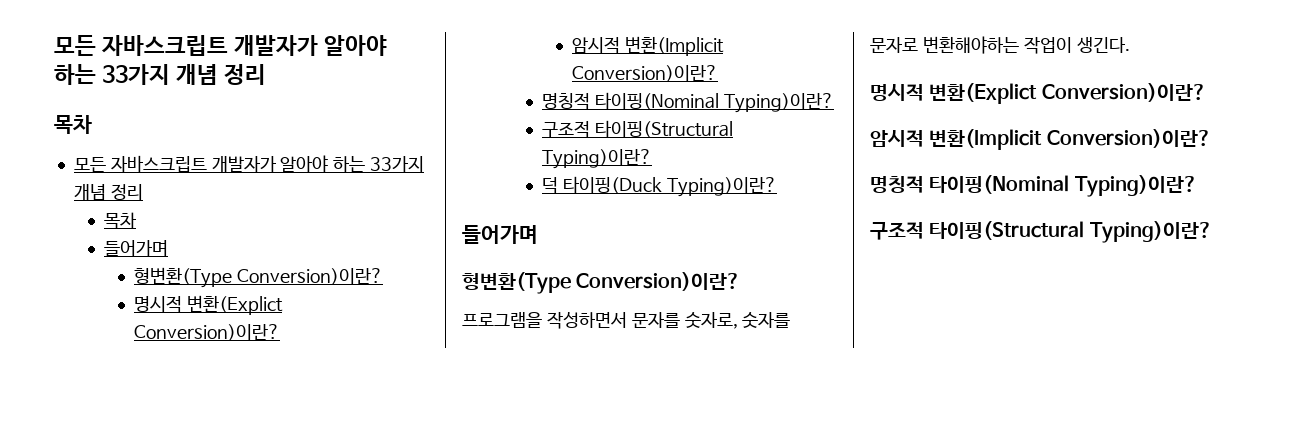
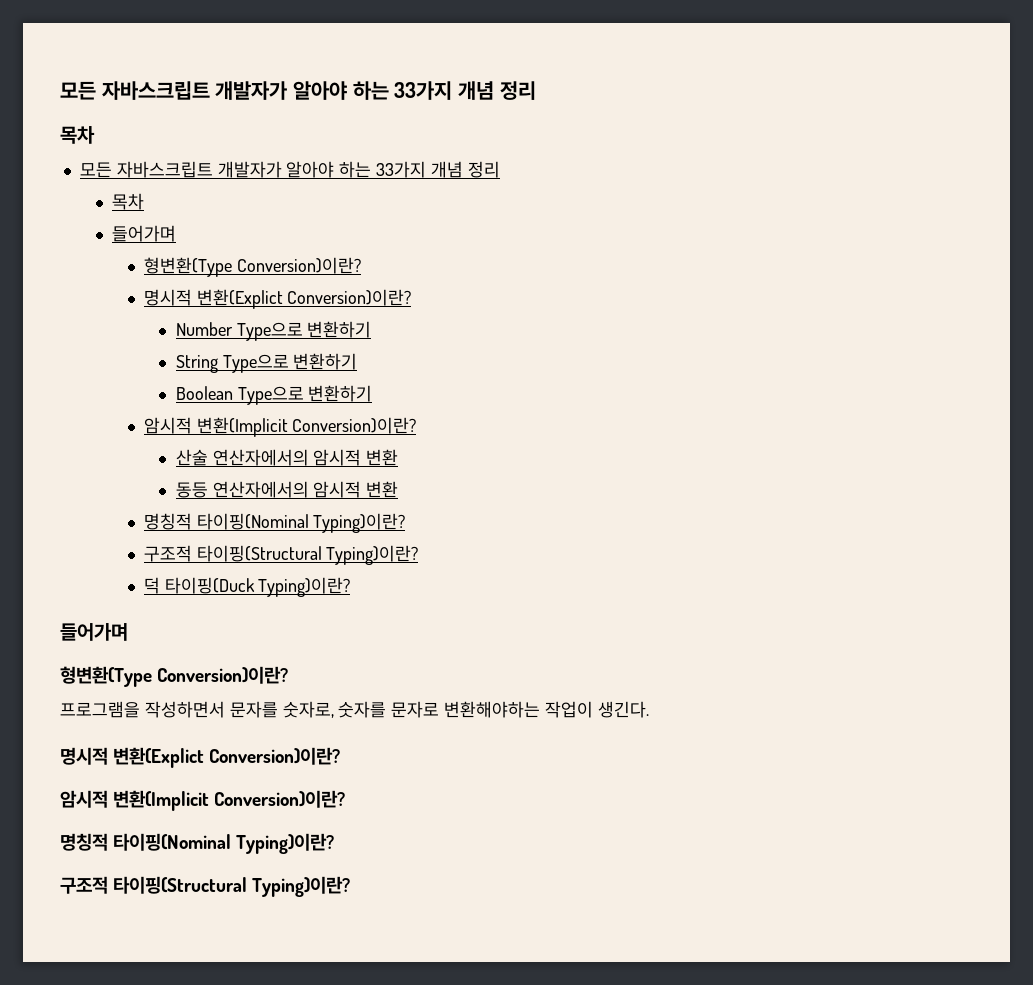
[572,36,725,56] [572,65,719,82] 암시적 변환(Implicit Conversion)이란? -> [175,321,372,341] [175,353,358,373] [175,385,373,405] [143,417,417,437] [175,449,399,466] [175,481,399,498] Number Type으로 변환하기 // String Type으로 변환하기 // Boolean Type으로 변환하기 // 암시적 변환(Implicit Conversion)이란? // 산술 연산자에서의 암시적 변환 // 동등 연산자에서의 암시적 변환

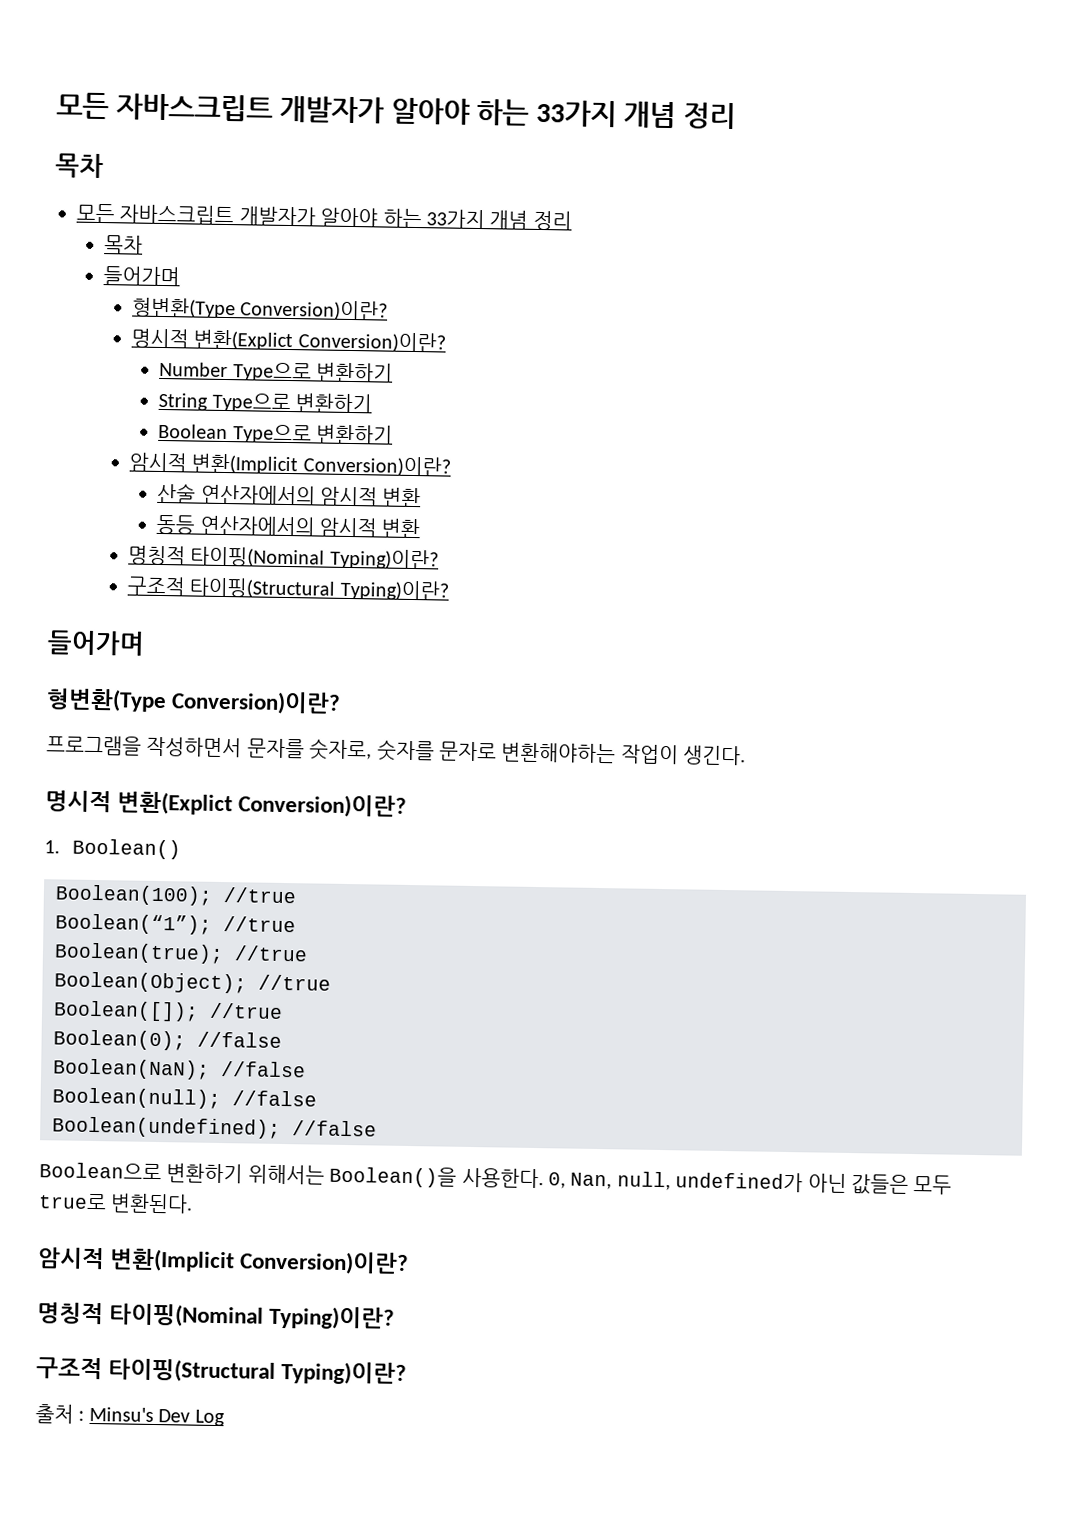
[143,577,351,597] // 덕 타이핑(Duck Typing)이란? -> (449, 590) none
(341, 756) none -> [44,838,182,860] [55,884,297,906] [55,913,296,935] [54,942,308,965] [54,971,331,994] [53,1000,283,1022] [53,1029,282,1051] [53,1058,306,1080] [52,1087,317,1110] [52,1116,377,1139] [39,1162,953,1195] [38,1193,194,1214] // 1. Boolean() // Boolean(100); //true // Boolean(“1”); //true // Boolean(true); //true // Boolean(Object); //true // Boolean([]); //true // Boolean(0); //false // Boolean(NaN); //false // Boolean(null); //false // Boolean(undefined); //false // Boolean으로 변환하기 위해서는 Boolean()을 사용한다. 0, Nan, null, undefined가 아닌 값들은 모두 true로 변환된다.
(351, 886) none -> [35,1404,225,1427] // 출처 : Minsu's Dev Log

